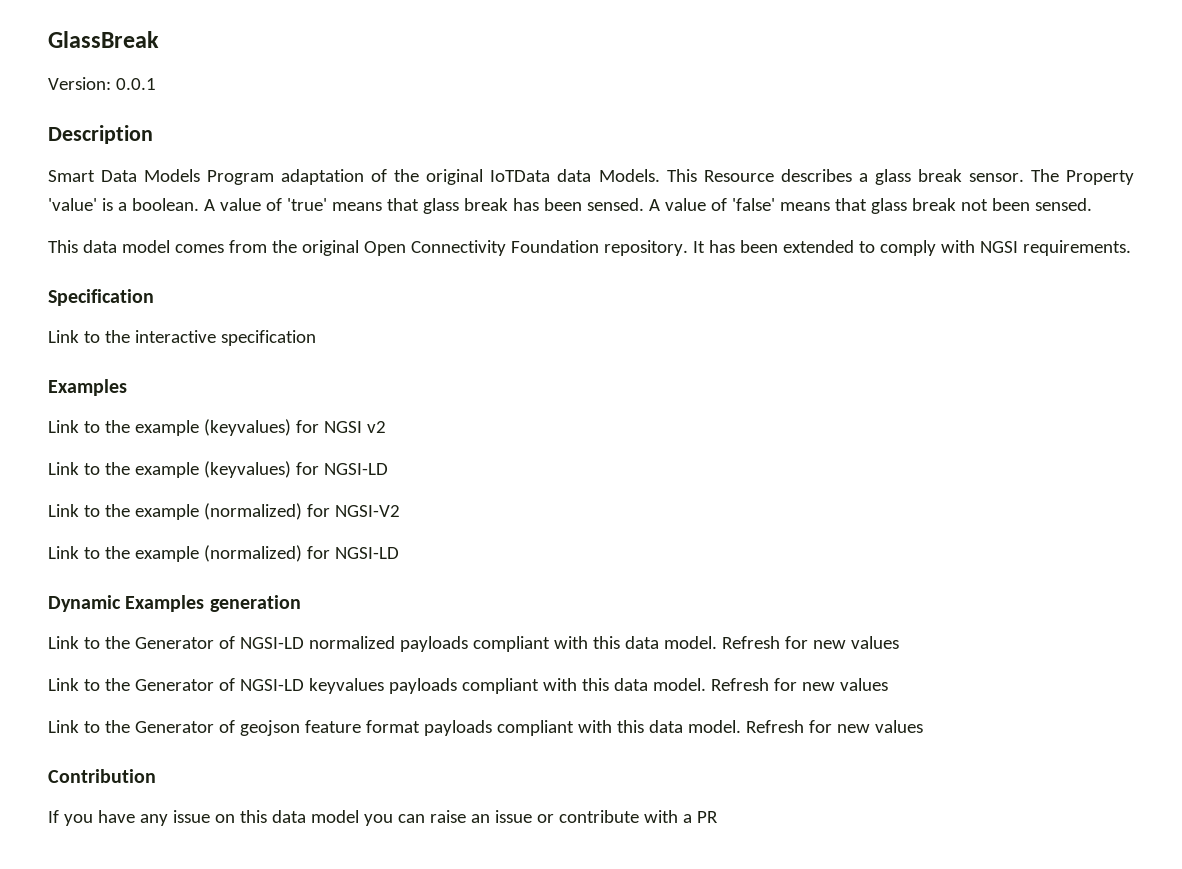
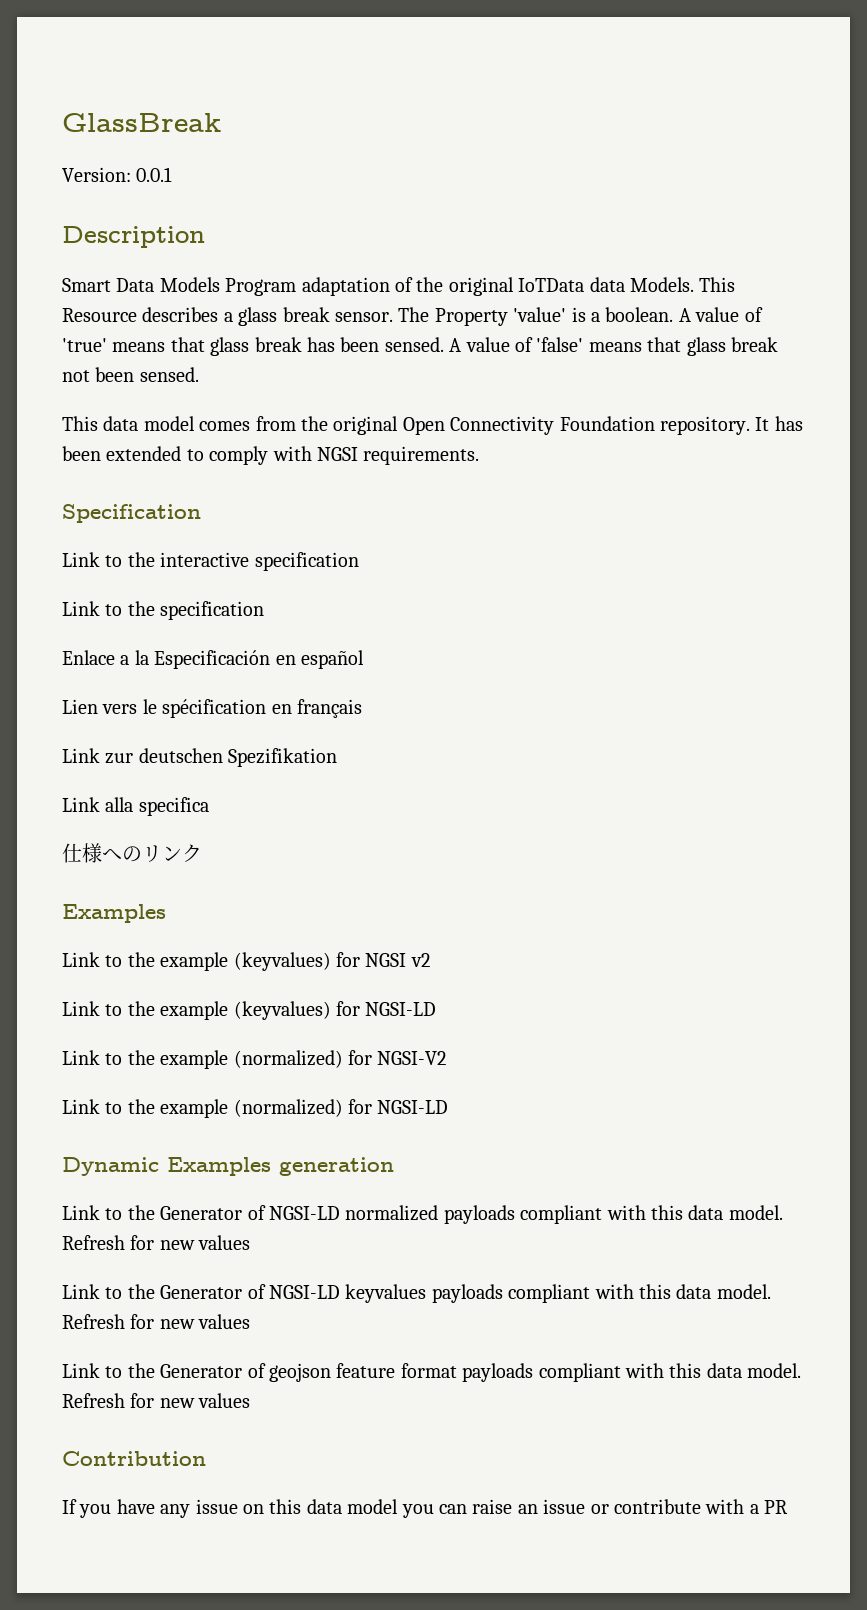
(316, 338) none -> [62,601,265,620] [62,650,364,669] [62,699,362,718] [62,748,338,767] [62,797,209,816] [62,843,202,863] // Link to the specification // Enlace a la Especificación en español // Lien vers le spécification en français // Link zur deutschen Spezifikation // Link alla specifica // 仕様へのリンク

